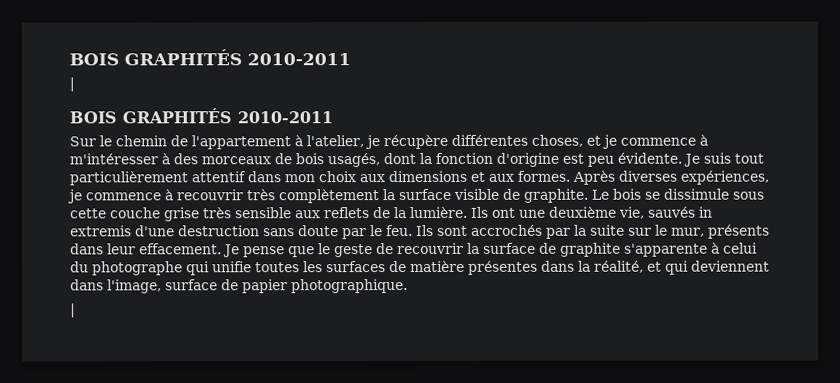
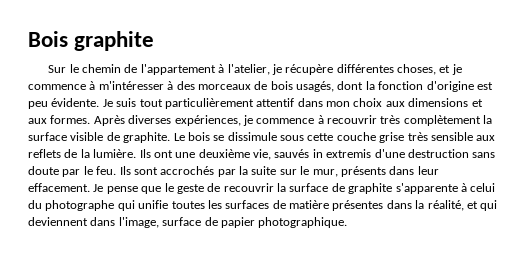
[69,49,351,66] [69,77,75,92] [69,108,333,124] BOIS GRAPHITÉS 2010-2011 // | // BOIS GRAPHITÉS 2010-2011 -> [28,31,155,51] Bois graphite
[70,303,76,318] // | -> (348, 222) none

